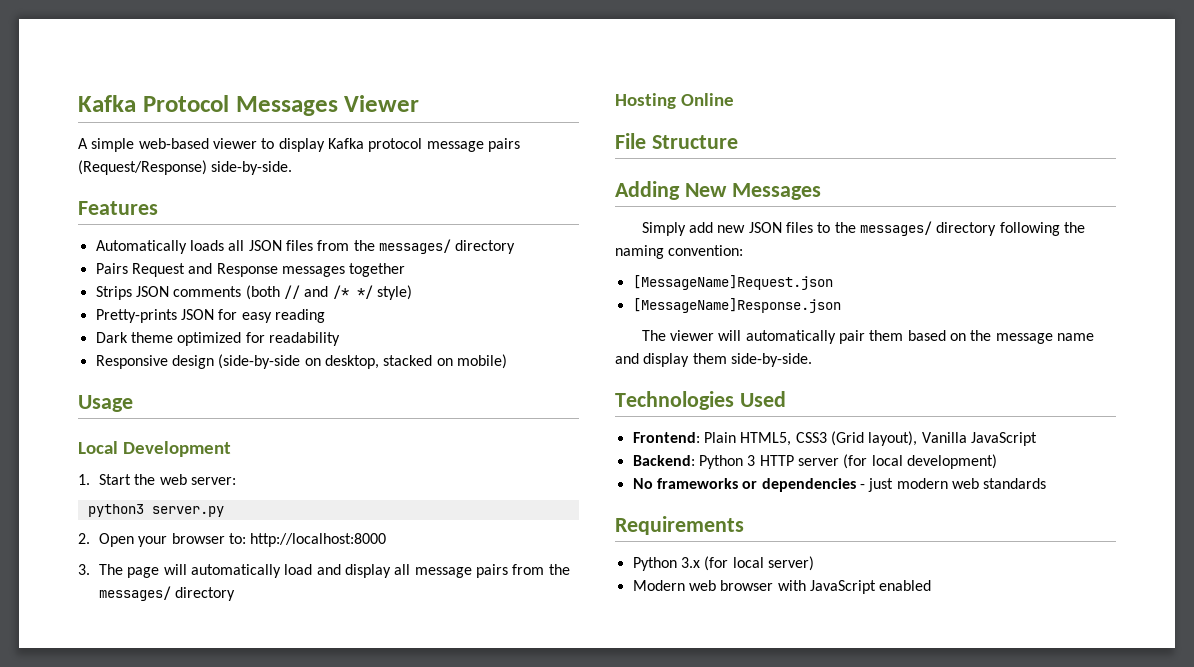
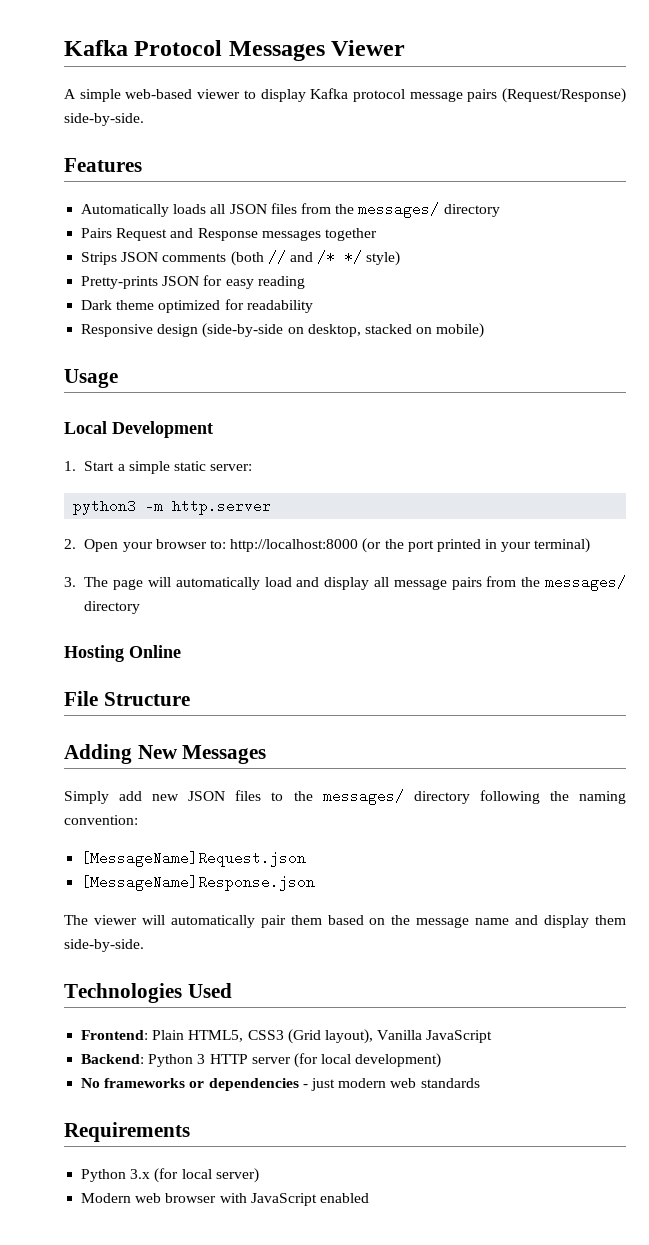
[134,474,187,485] the web -> [117,461,206,474] a simple static
[151,506,224,517] server.py -> [145,499,272,515] -m http.server
(387, 540) none -> [362,538,591,553] (or the port printed in your terminal)

